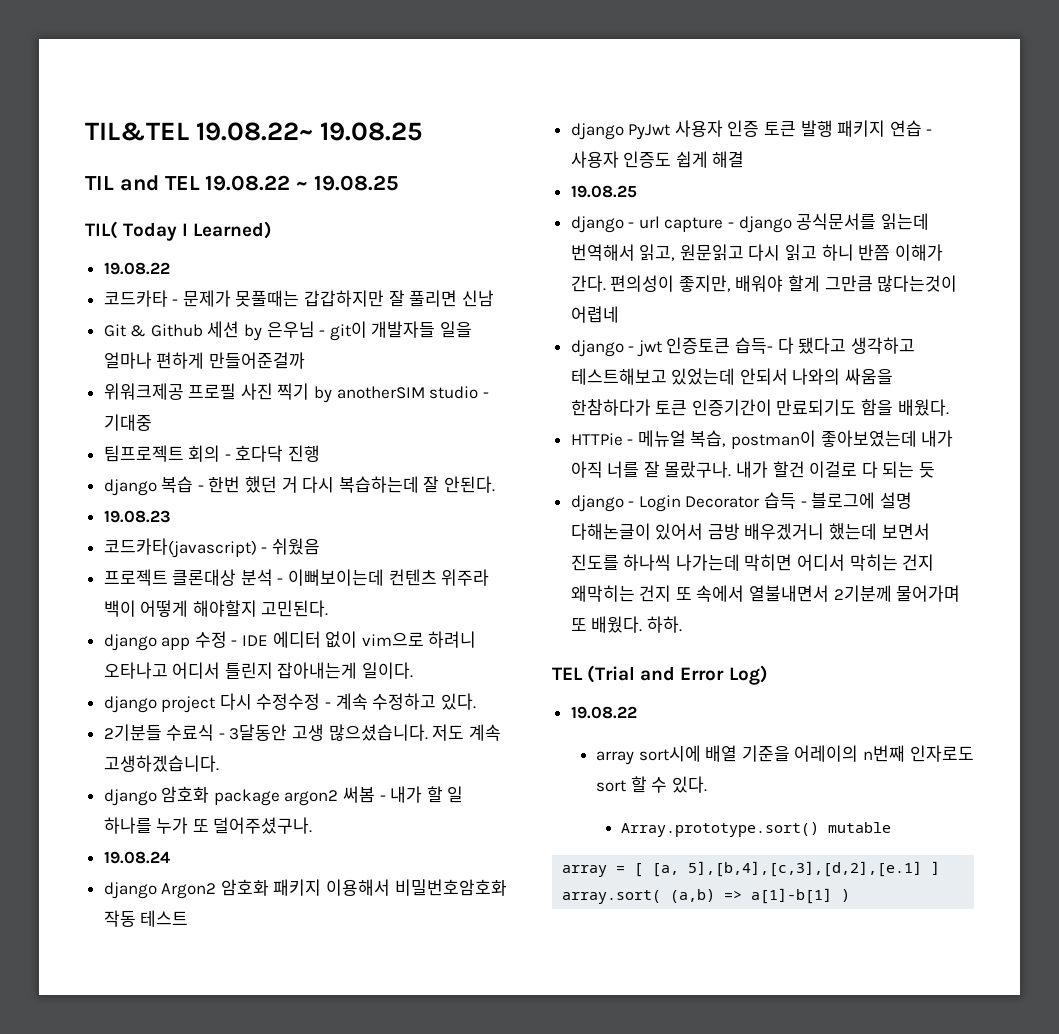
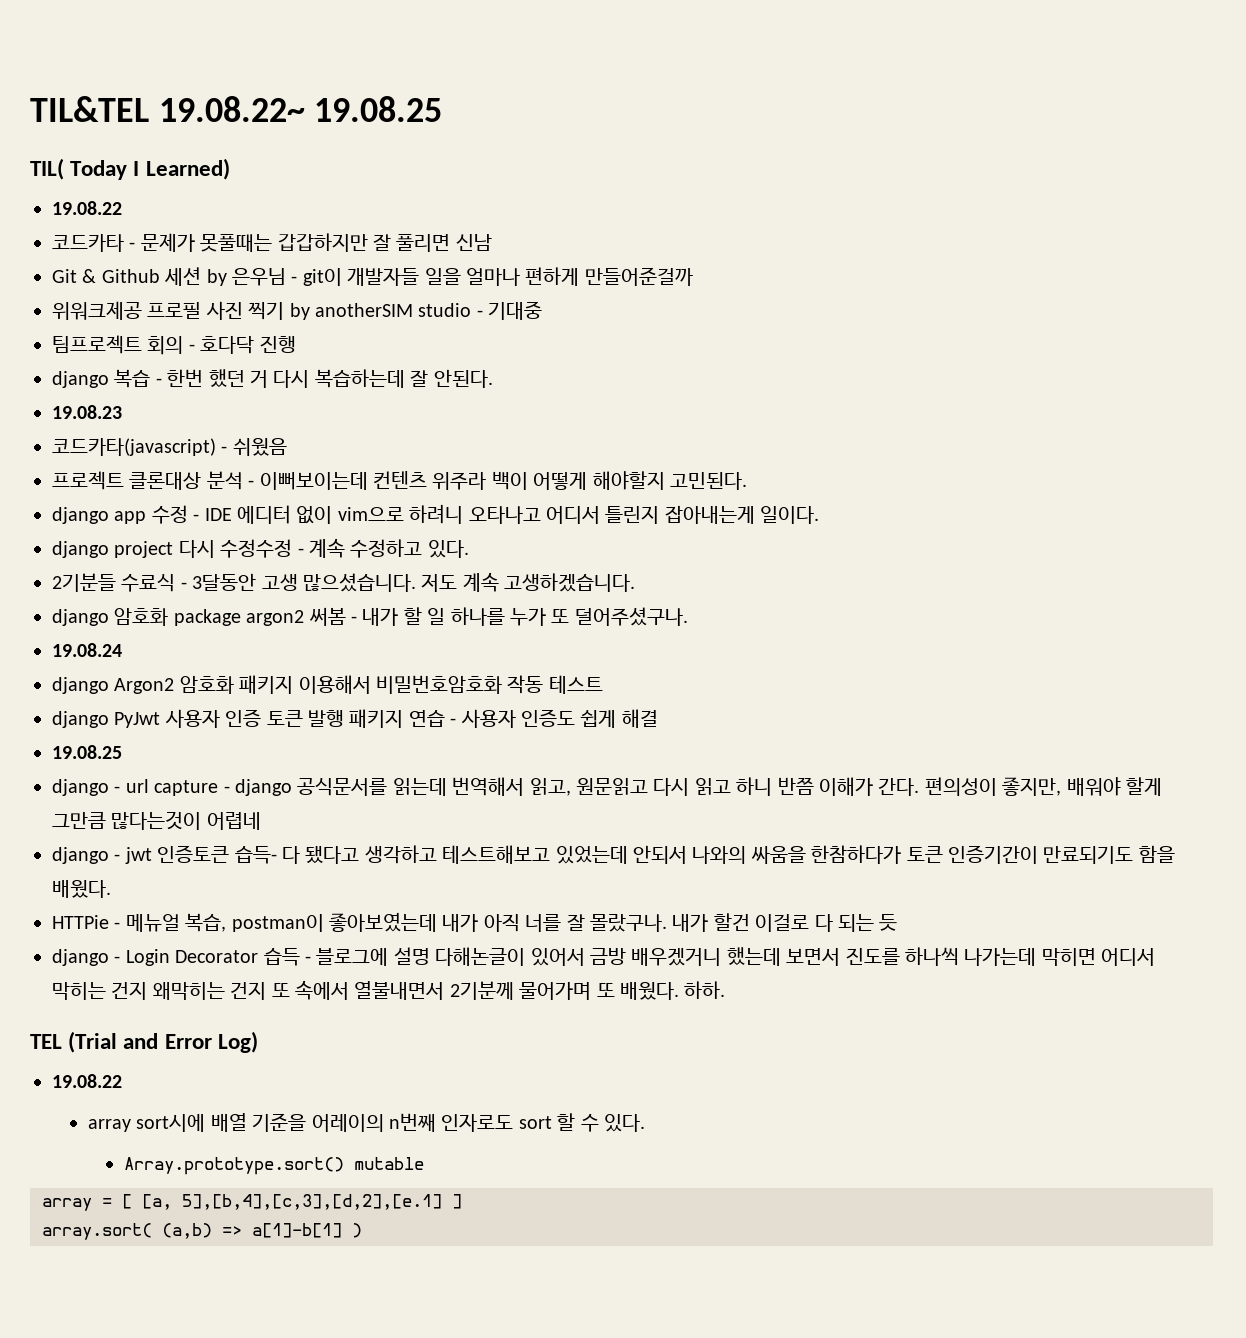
[85,175,400,191] // TIL and TEL 19.08.22 ~ 19.08.25 -> (443, 109) none

